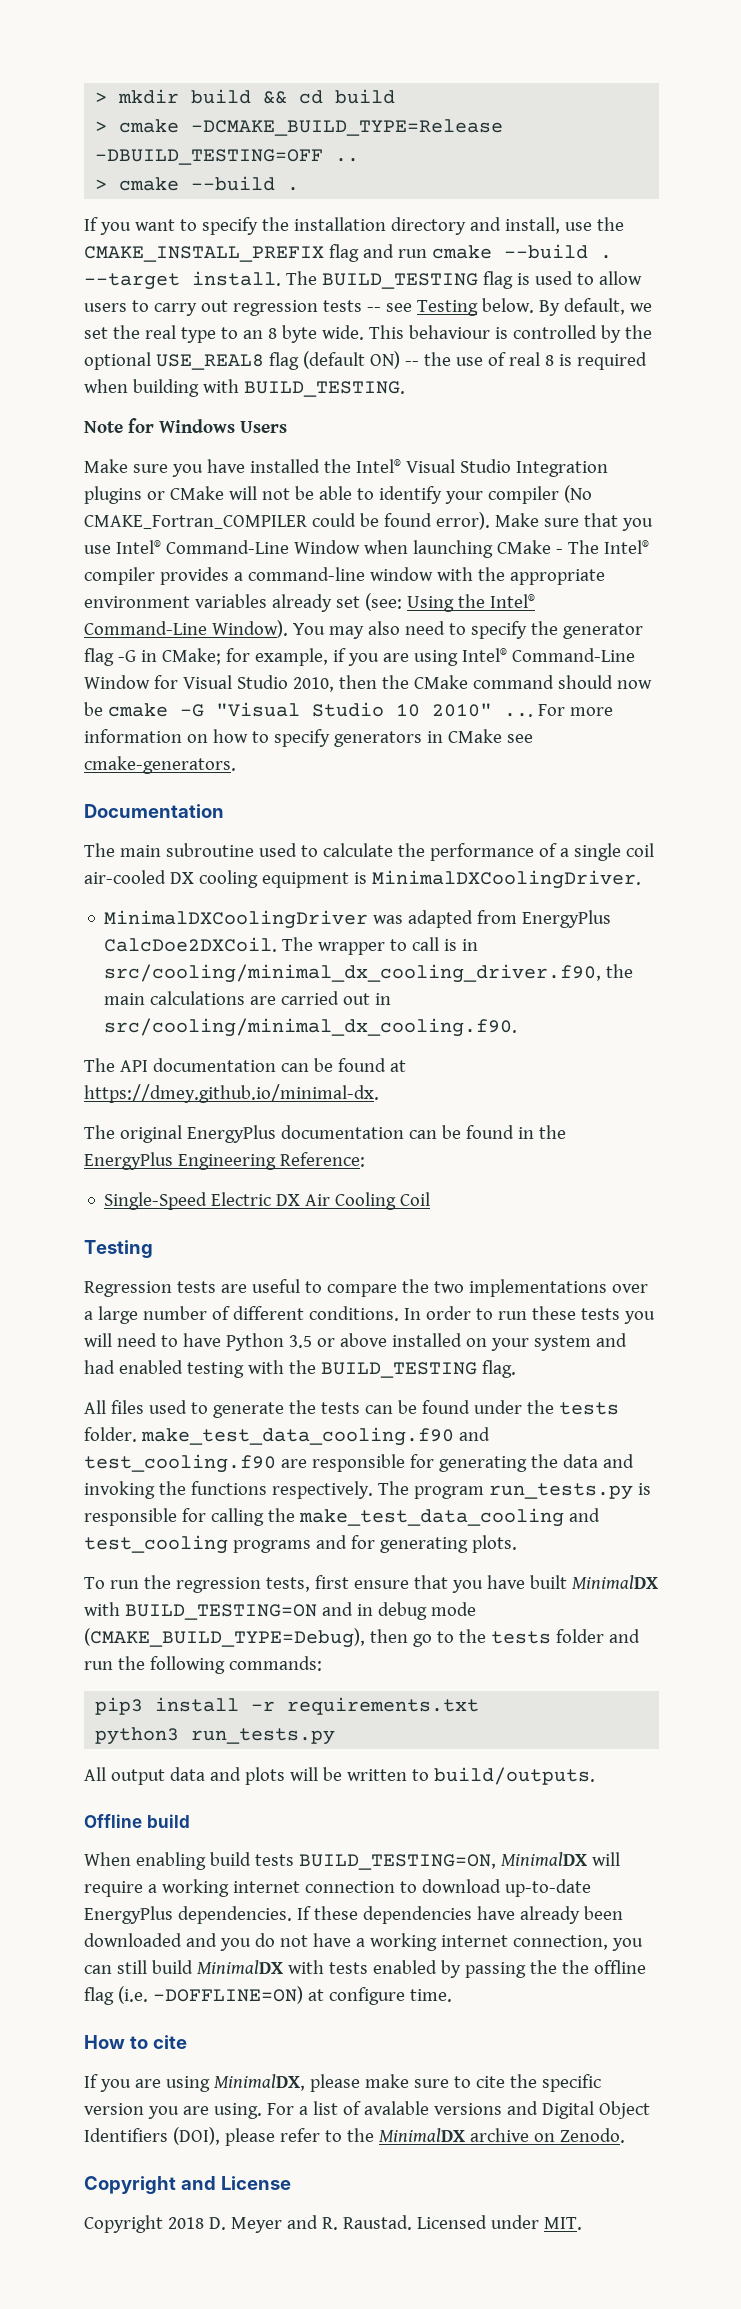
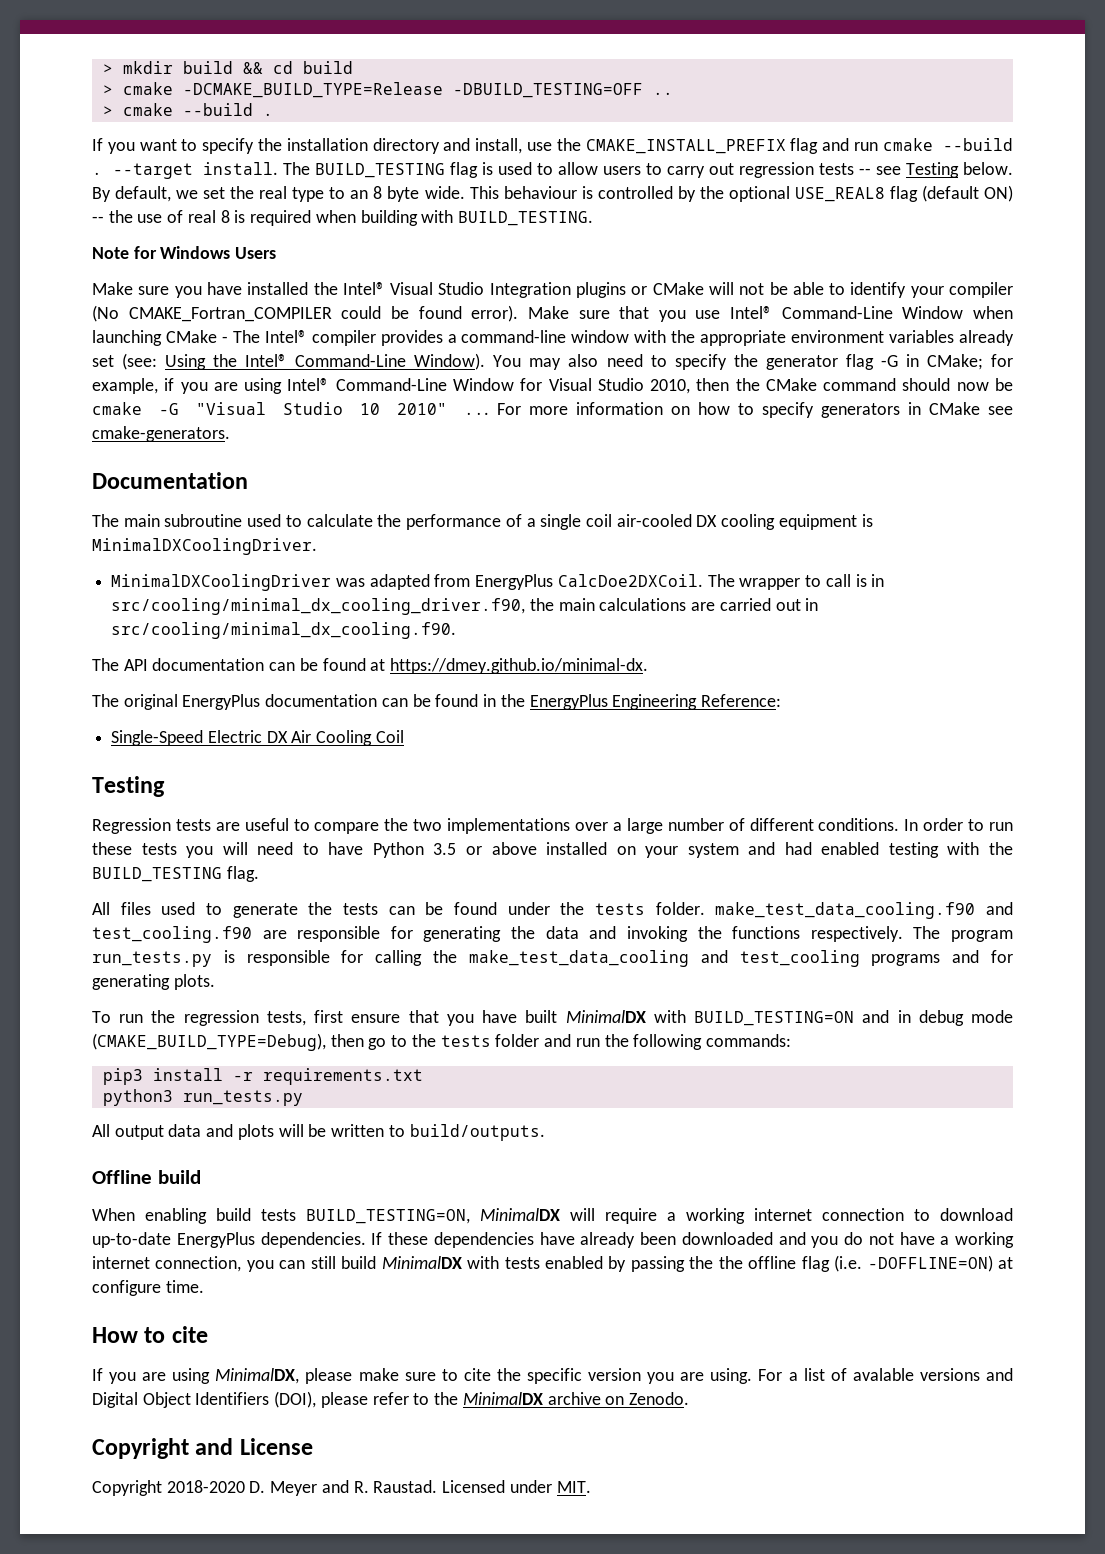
[167,2217,204,2229] 2018 -> [166,1480,245,1493] 2018-2020

